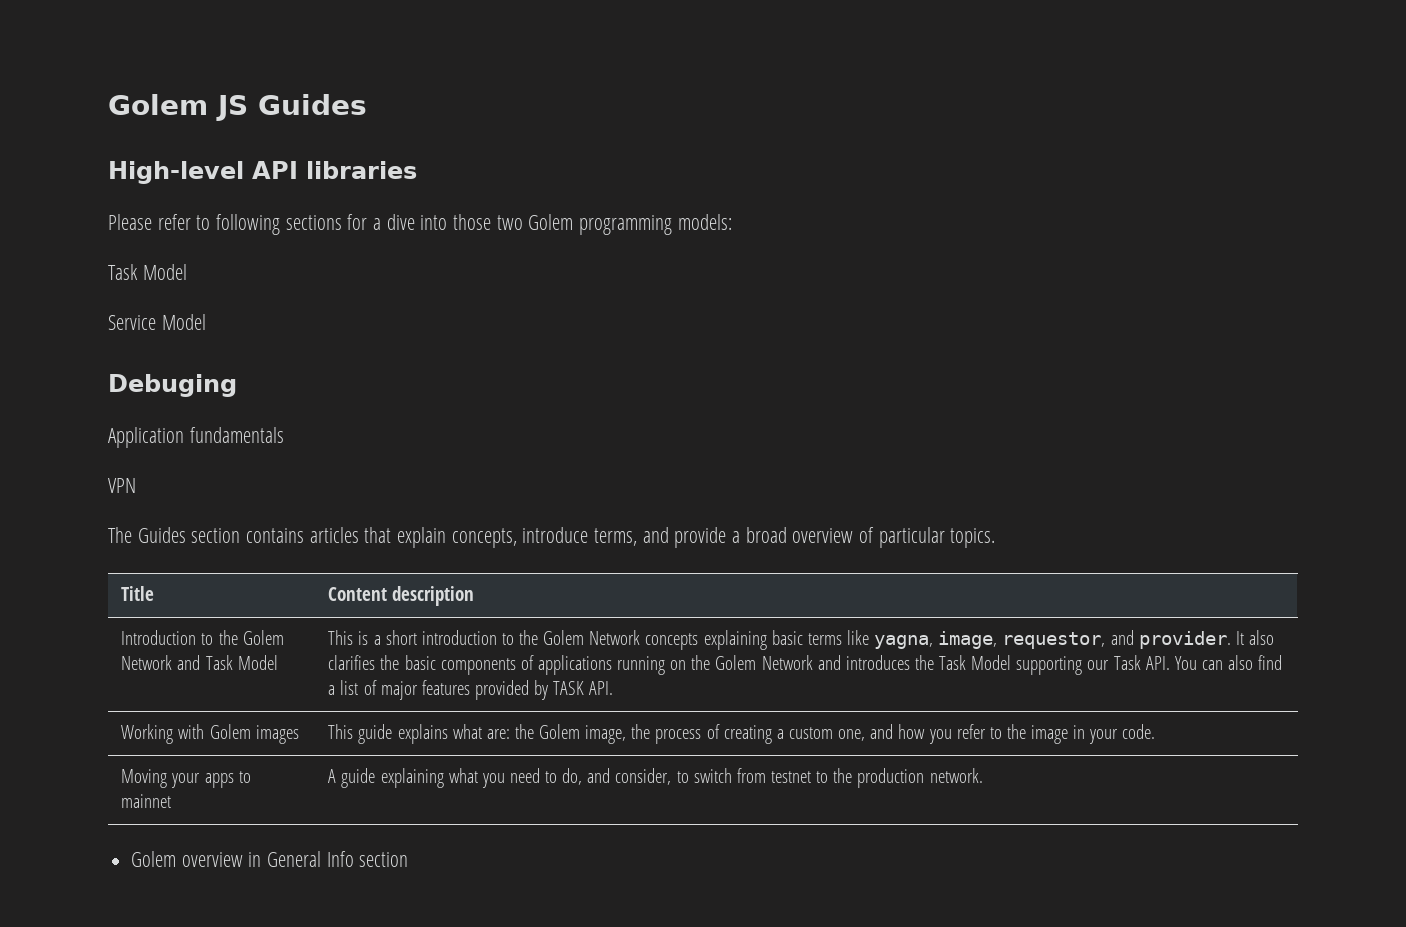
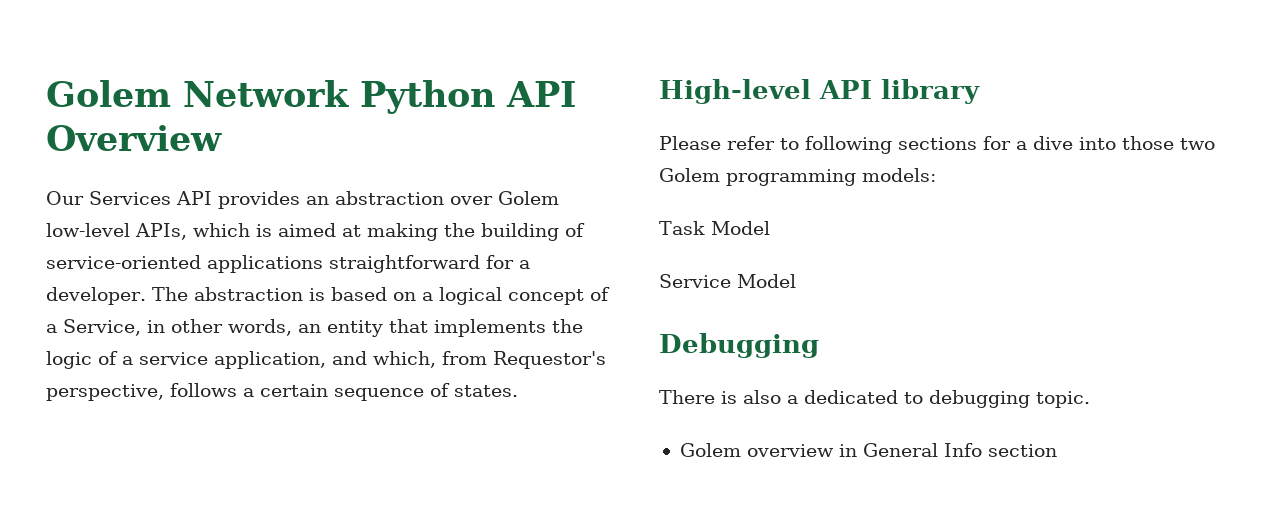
[108,94,367,121] Golem JS Guides -> [46,80,576,114] [46,125,222,151] [46,191,559,209] [46,223,585,241] [46,255,530,273] [46,287,610,305] [46,319,583,337] [46,351,606,369] [46,383,518,401] Golem Network Python API Overview // Our Services API provides an abstraction over Golem low-level APIs, which is aimed at making the building of service-oriented applications straightforward for a developer. The abstraction is based on a logical concept of a Service, in other words, an entity that implements the logic of a service application, and which, from Requestor's perspective, follows a certain sequence of states.
[306,161,417,179] libraries -> [881,79,980,104] library
[108,374,237,397] [108,427,284,448] [108,478,136,493] [108,527,996,548] [121,586,155,601] [328,586,475,606] [121,630,284,645] [121,655,278,670] [328,630,1274,650] [328,655,1283,675] [328,680,614,700] [121,724,299,744] [328,724,1156,744] [121,769,251,788] [121,794,172,808] [328,768,983,788] Debuging // Application fundamentals // VPN // The Guides section contains articles that explain concepts, introduce terms, and provide a broad overview of particular topics. // Title | Content description // Introduction to the Golem Network and Task Model | This is a short introduction to the Golem Network concepts explaining basic terms like yagna, image, requestor, and provider. It also clarifies the basic components of applications running on the Golem Network and introduces the Task Model supporting our Task API. You can also find a list of major features provided by TASK API. // Working with Golem images | This guide explains what are: the Golem image, the process of creating a custom one, and how you refer to the image in your code. // Moving your apps to mainnet | A guide explaining what you need to do, and consider, to switch from testnet to the production network. -> [659,333,819,358] [659,390,1090,408] Debugging // There is also a dedicated to debugging topic.

